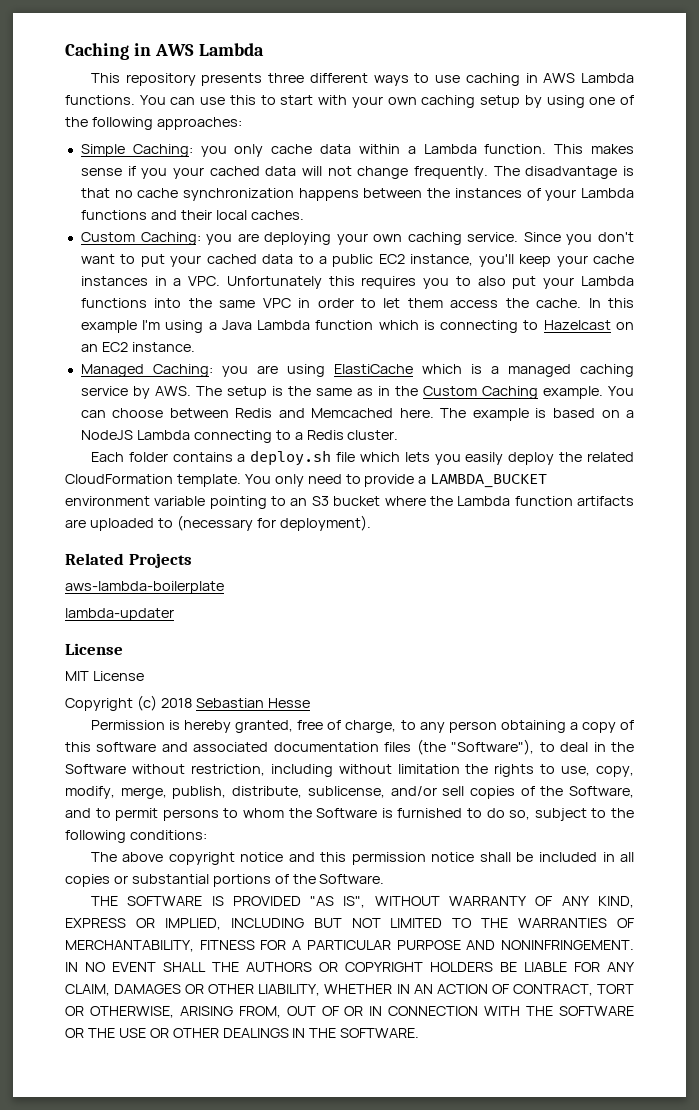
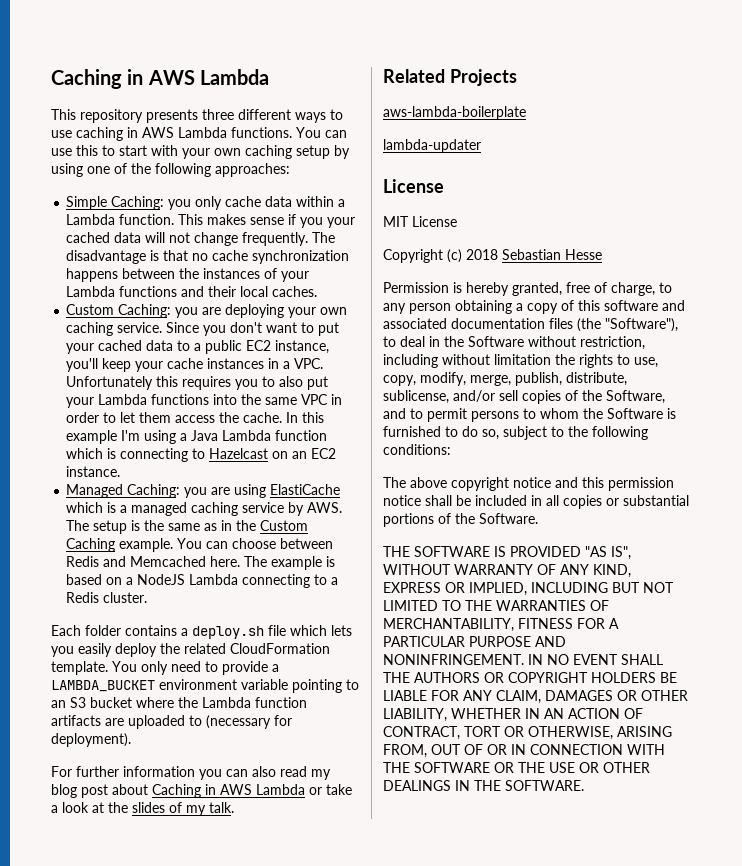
(371, 523) none -> [51,766,331,780] [51,784,352,798] [51,802,234,816] // For further information you can also read my blog post about Caching in AWS Lambda or take a look at the slides of my talk.

